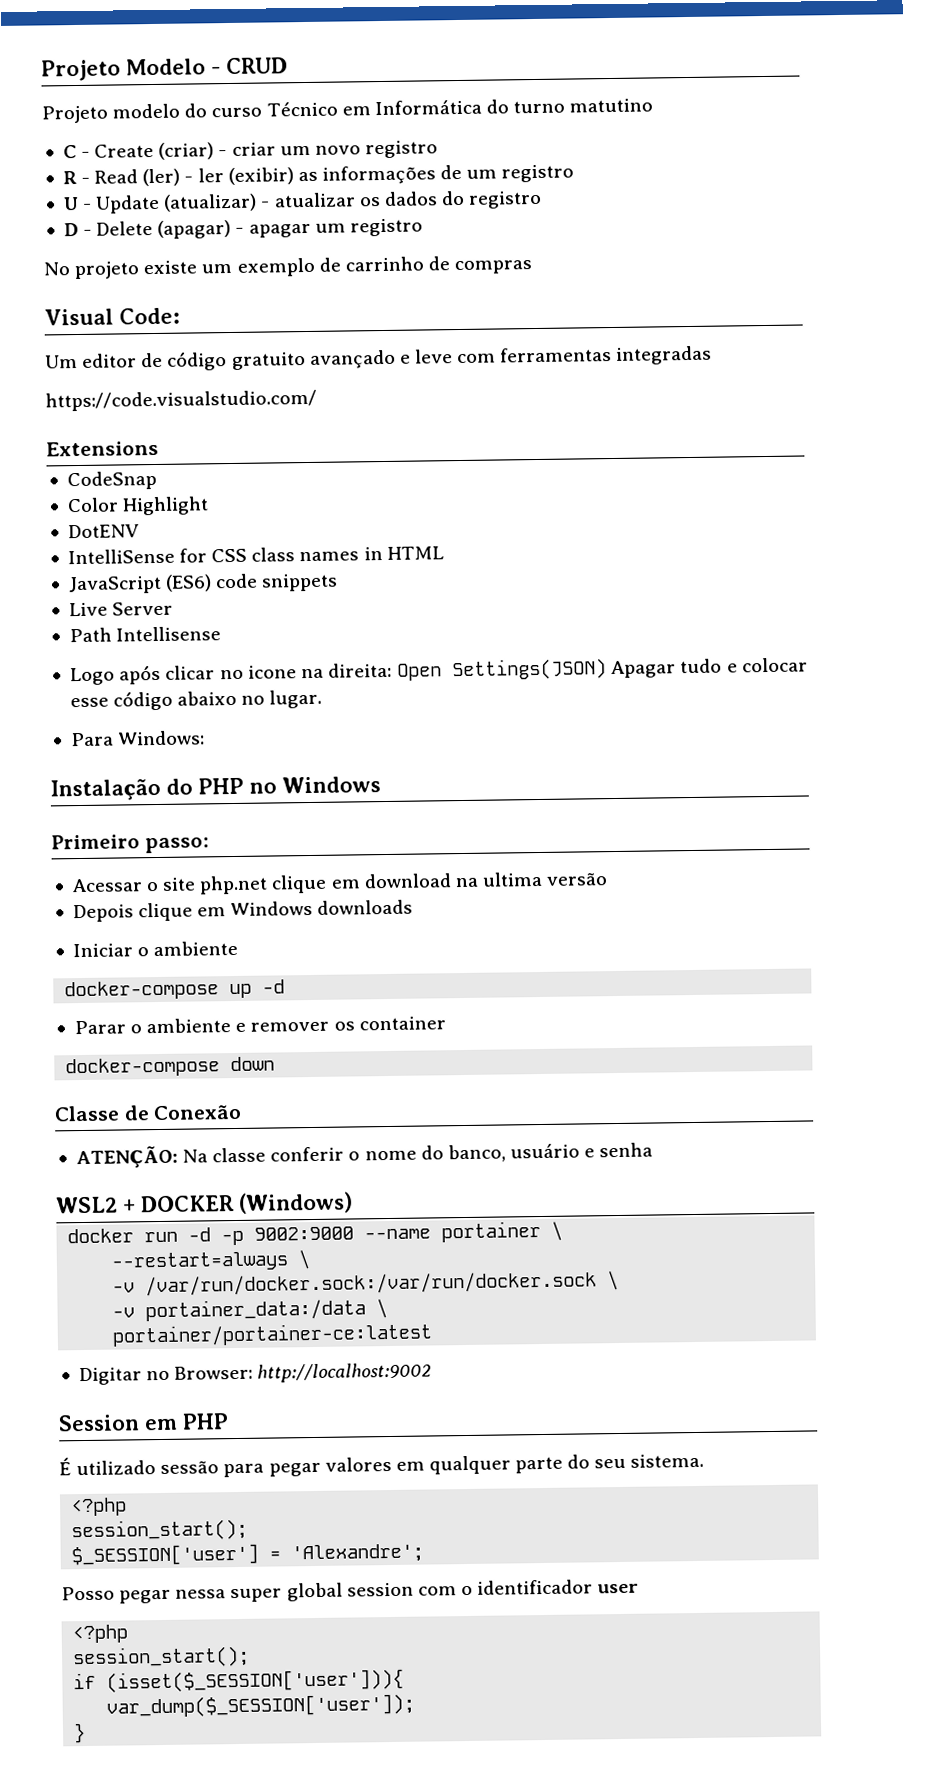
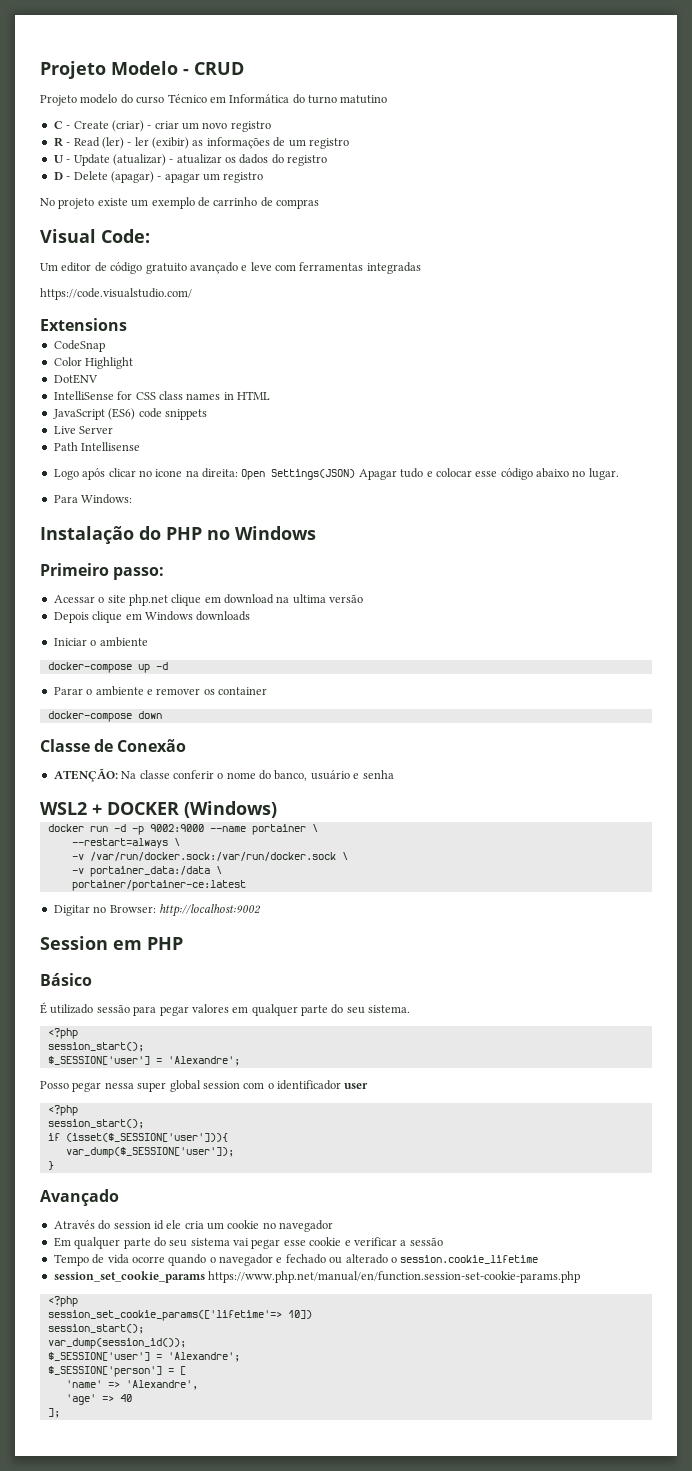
(229, 1421) none -> [40,973,92,986] // Básico
(87, 1733) none -> [40,1189,119,1206] [53,1220,334,1232] [53,1237,443,1249] [53,1254,539,1266] [53,1271,581,1283] [47,1296,78,1307] [47,1310,312,1321] [47,1324,144,1334] [47,1338,186,1349] [47,1352,240,1362] [47,1366,186,1377] [65,1380,198,1390] [65,1394,132,1405] [47,1408,60,1418] // Avançado // Através do session id ele cria um cookie no navegador // Em qualquer parte do seu sistema vai pegar esse cookie e verificar a sessão // Tempo de vida ocorre quando o navegador e fechado ou alterado o session.cookie_lifetime // session_set_cookie_params https://www.php.net/manual/en/function.session-set-cookie-params.php // <?php // session_set_cookie_params(['lifetime'=> 10]) // session_start(); // var_dump(session_id()); // $_SESSION['user'] = 'Alexandre'; // $_SESSION['person'] = [ // 'name' => 'Alexandre', // 'age' => 40 // ];

